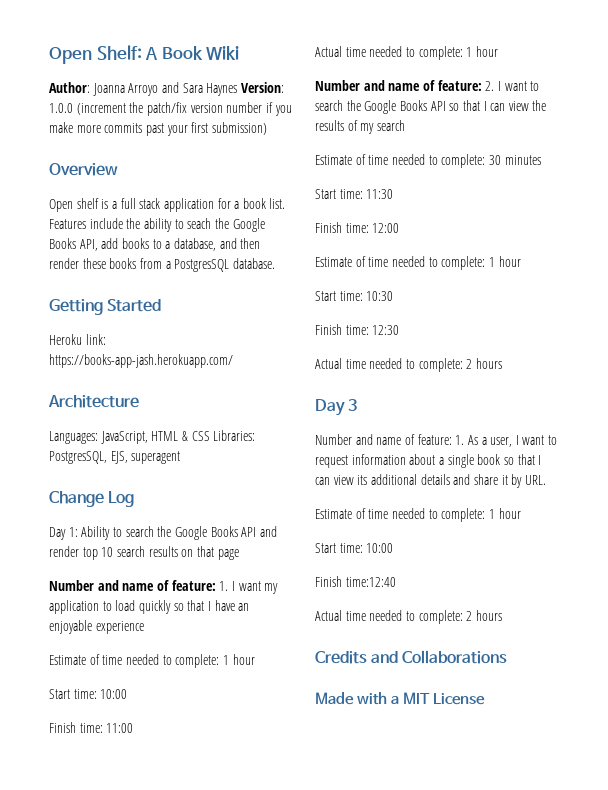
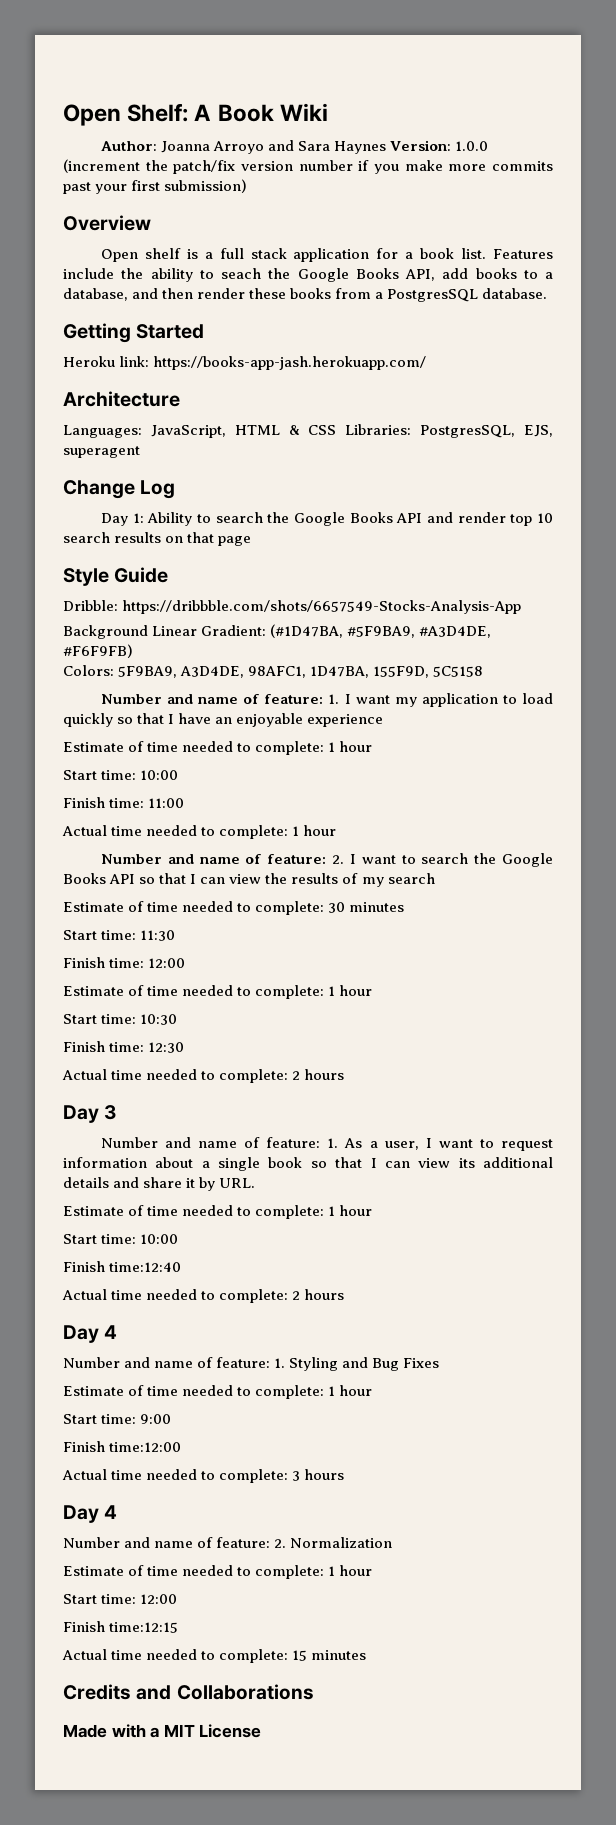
(239, 554) none -> [63,567,169,586] [63,600,522,614] [63,624,492,639] [63,644,133,658] [63,665,484,678] // Style Guide // Dribble: https://dribbble.com/shots/6657549-Stocks-Analysis-App // Background Linear Gradient: (#1D47BA, #5F9BA9, #A3D4DE, #F6F9FB) // Colors: 5F9BA9, A3D4DE, 98AFC1, 1D47BA, 155F9D, 5C5158
(502, 615) none -> [63,1325,118,1343] [63,1357,440,1371] [63,1385,373,1399] [63,1414,172,1424] [63,1441,182,1452] [62,1469,345,1483] [63,1505,118,1523] [63,1537,393,1548] [63,1565,373,1579] [63,1594,178,1604] [63,1621,179,1633] [62,1649,367,1663] // Day 4 // Number and name of feature: 1. Styling and Bug Fixes // Estimate of time needed to complete: 1 hour // Start time: 9:00 // Finish time:12:00 // Actual time needed to complete: 3 hours // Day 4 // Number and name of feature: 2. Normalization // Estimate of time needed to complete: 1 hour // Start time: 12:00 // Finish time:12:15 // Actual time needed to complete: 15 minutes

